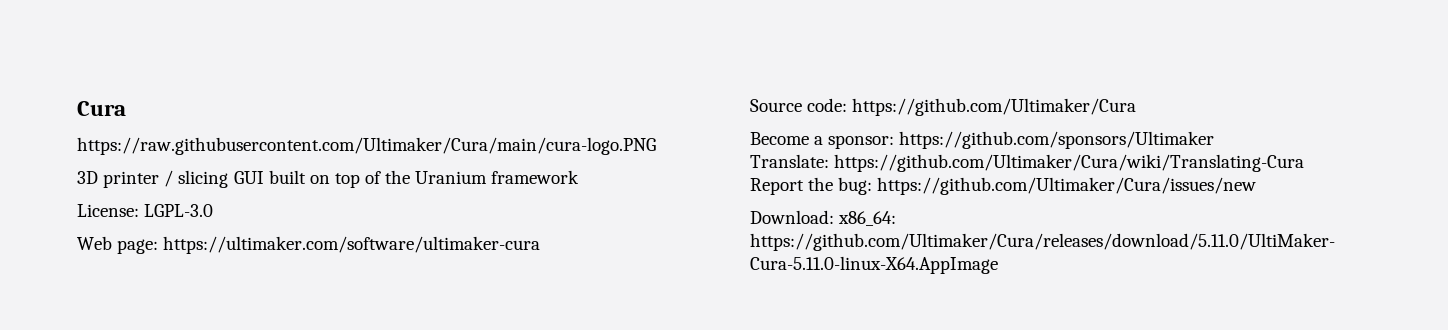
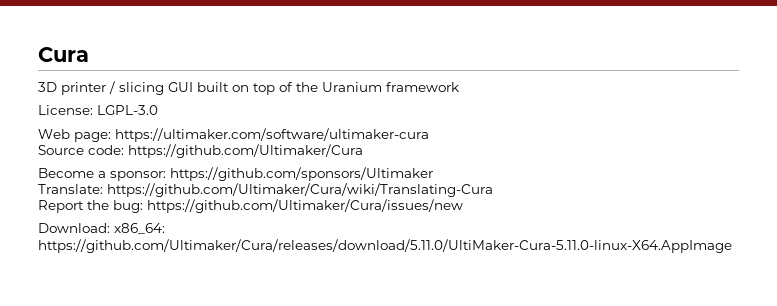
[77,137,656,155] // https://raw.githubusercontent.com/Ultimaker/Cura/main/cura-logo.PNG -> (89, 54) none

